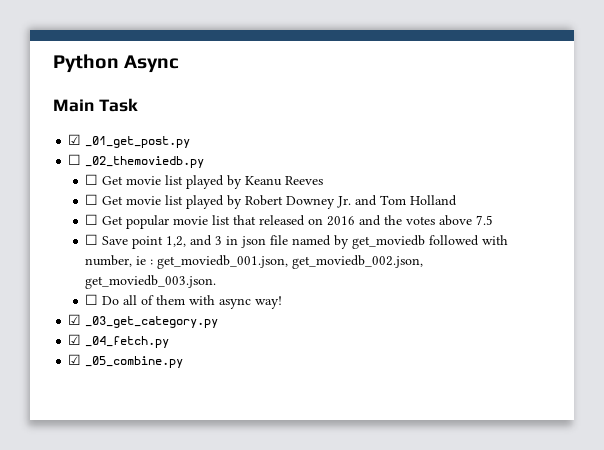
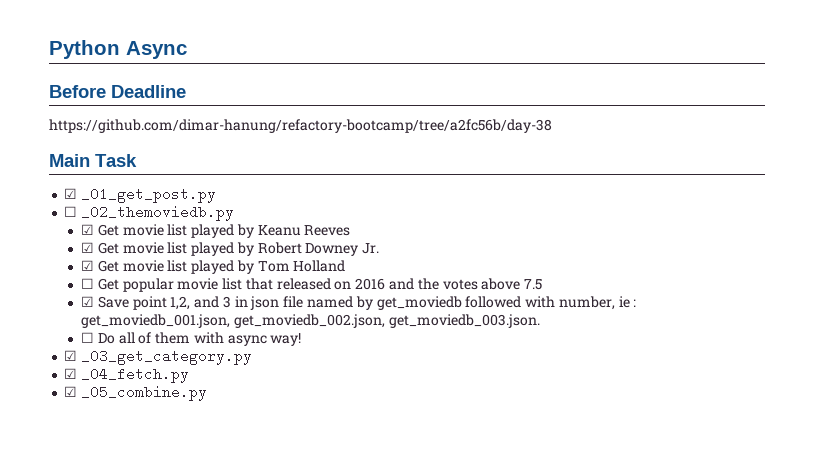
(180, 64) none -> [49,85,186,98] [49,119,552,133] // Before Deadline // https://github.com/dimar-hanung/refactory-bootcamp/tree/a2fc56b/day-38
[85,174,99,185] ☐ -> [80,224,94,235] ☑
[85,194,99,205] ☐ -> [80,242,94,253] ☑
[355,195,378,206] and -> [80,260,254,274] // ☑ Get movie list played by
[85,234,99,245] ☐ -> [80,296,94,307] ☑

